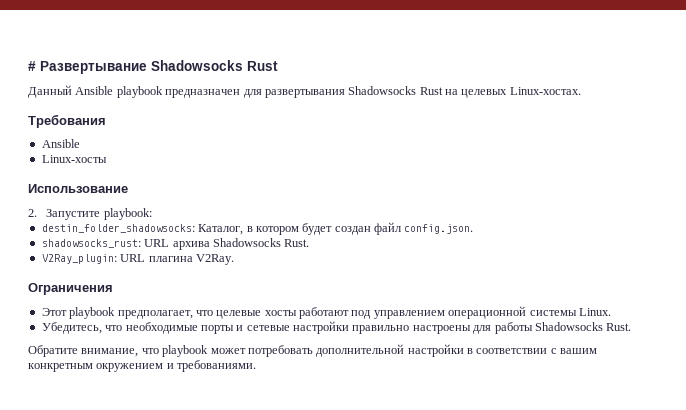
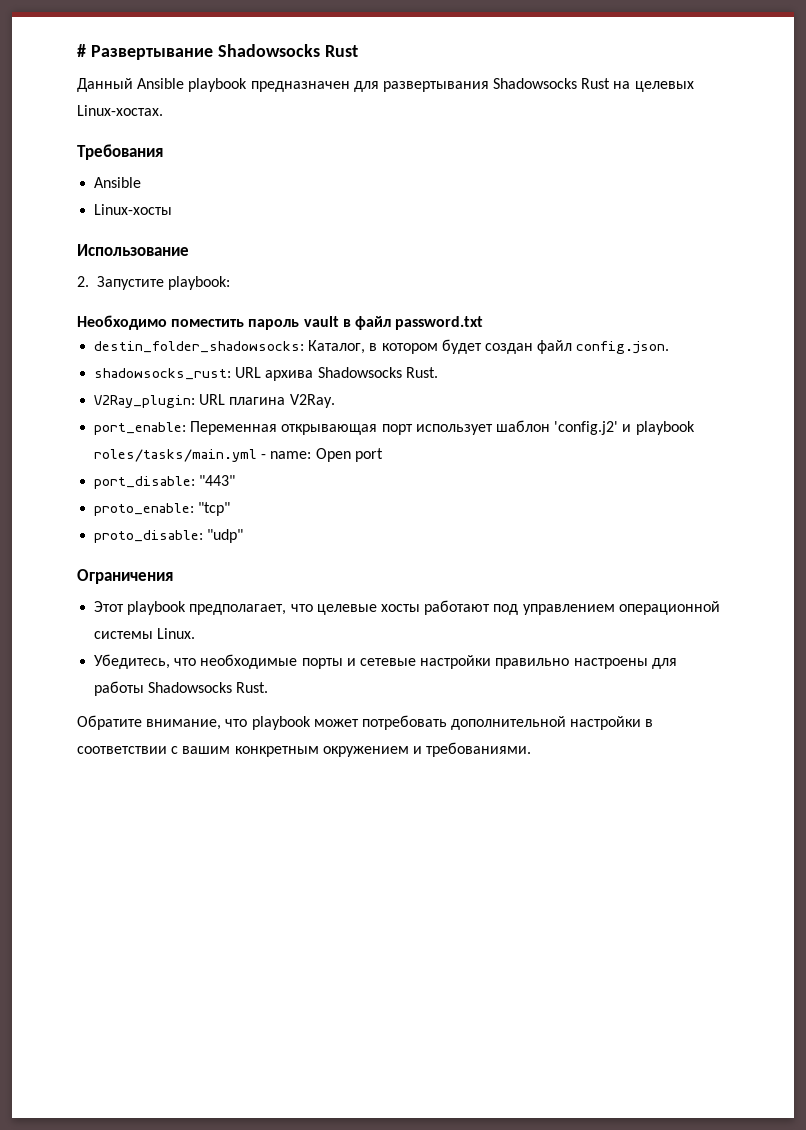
(152, 214) none -> [77,315,484,330] // Hеобходимо поместить пароль vault в файл password.txt
(234, 259) none -> [94,420,695,435] [94,448,383,462] [94,475,236,489] [94,502,231,516] [94,529,244,543] // port_enable: Переменная открывающая порт использует шаблон 'config.j2' и playbook roles/tasks/main.yml - name: Open port // port_disable: "443" // proto_enable: "tcp" // proto_disable: "udp"

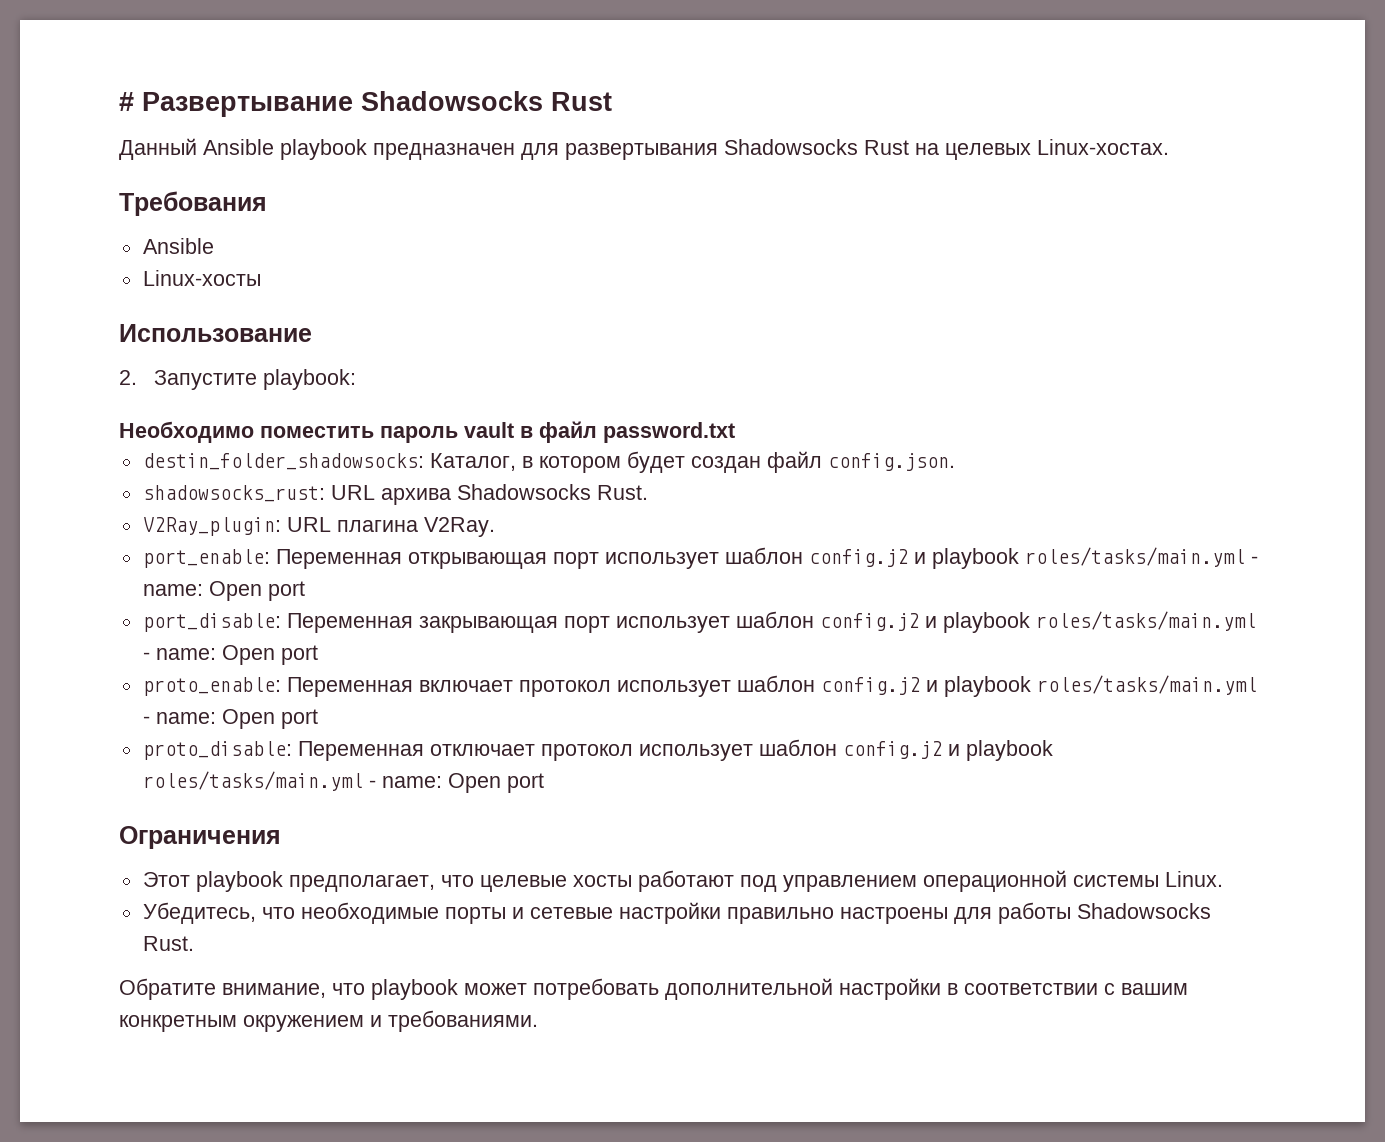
[554,421,619,435] 'config.j2' -> [808,549,908,567] config.j2
[199,475,236,486] [94,502,231,516] [94,529,244,543] "443" // proto_enable: "tcp" // proto_disable: "udp" -> [286,611,1256,633] [142,645,318,665] [142,675,1257,697] [142,709,318,729] [142,739,1053,761] [142,771,544,793] Переменная закрывающая порт использует шаблон config.j2 и playbook roles/tasks/main.yml - name: Open port // proto_enable: Переменная включает протокол использует шаблон config.j2 и playbook roles/tasks/main.yml - name: Open port // proto_disable: Переменная отключает протокол использует шаблон config.j2 и playbook roles/tasks/main.yml - name: Open port

